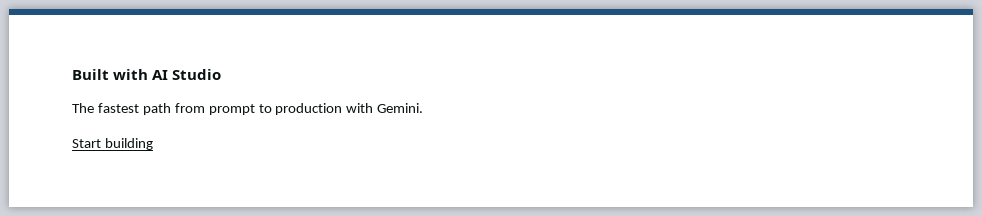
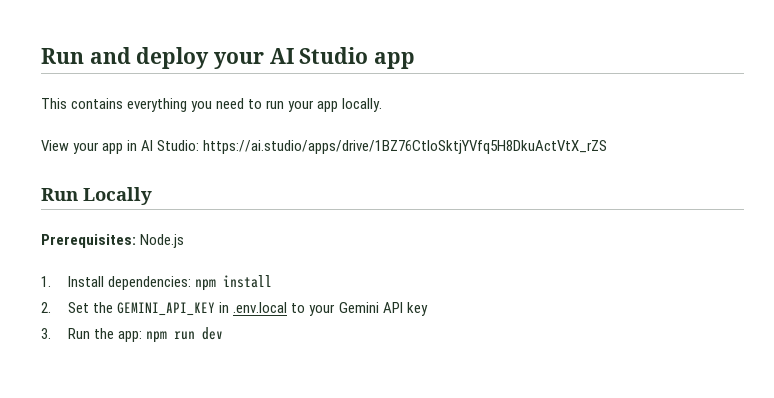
[72,69,222,80] [72,103,424,115] [72,138,153,150] Built with AI Studio // The fastest path from prompt to production with Gemini. // Start building -> [41,47,416,69] [41,98,383,112] [41,140,608,154] [41,187,152,205] [41,234,185,248] [41,275,273,291] [41,302,428,316] [41,327,224,343] Run and deploy your AI Studio app // This contains everything you need to run your app locally. // View your app in AI Studio: https://ai.studio/apps/drive/1BZ76CtloSktjYVfq5H8DkuActVtX_rZS // Run Locally // Prerequisites: Node.js // 1. Install dependencies: npm install // 2. Set the GEMINI_API_KEY in .env.local to your Gemini API key // 3. Run the app: npm run dev

